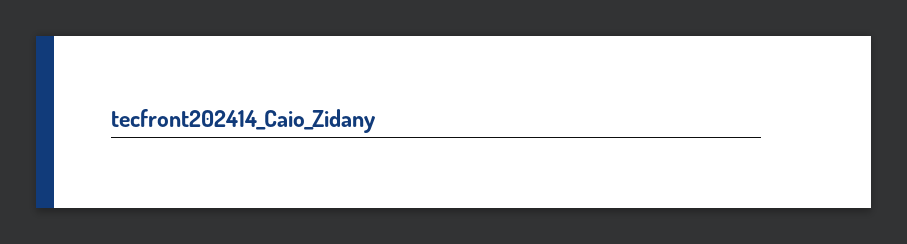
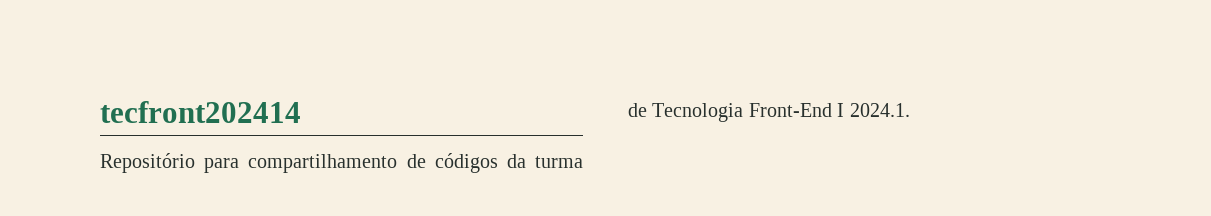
[111,109,375,133] tecfront202414_Caio_Zidany -> [100,101,301,123] [100,153,584,173] [628,103,910,122] tecfront202414 // Repositório para compartilhamento de códigos da turma de Tecnologia Front-End I 2024.1.

